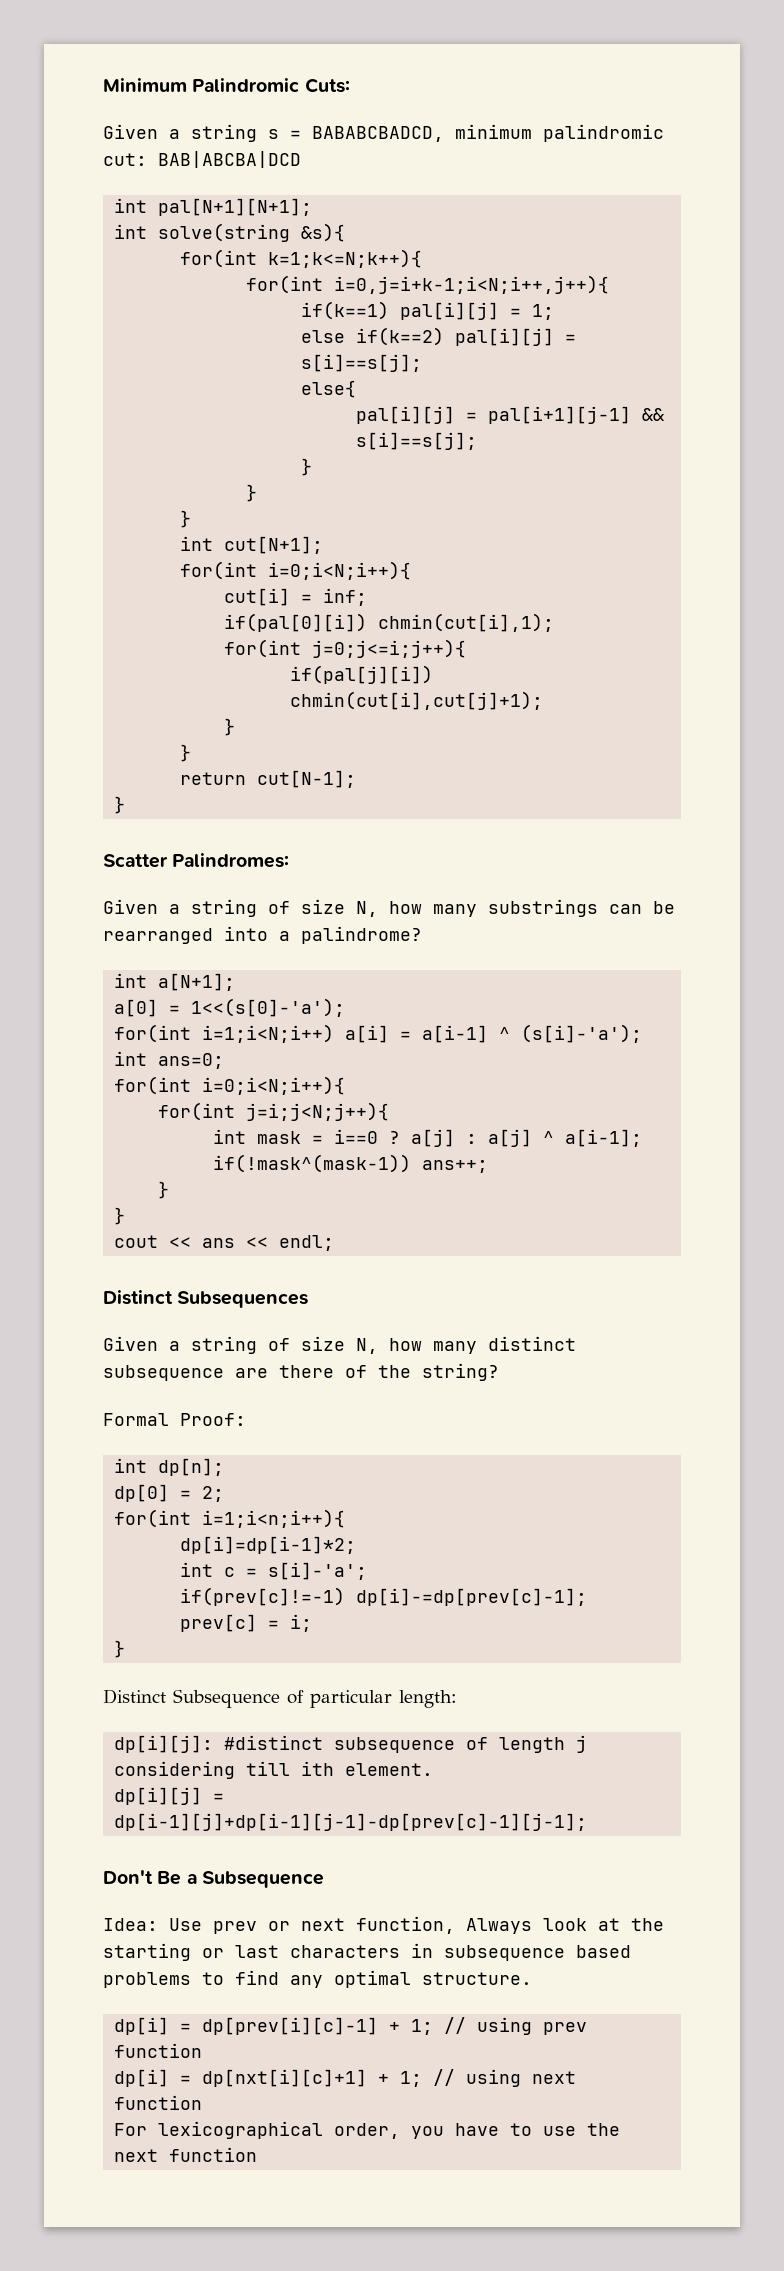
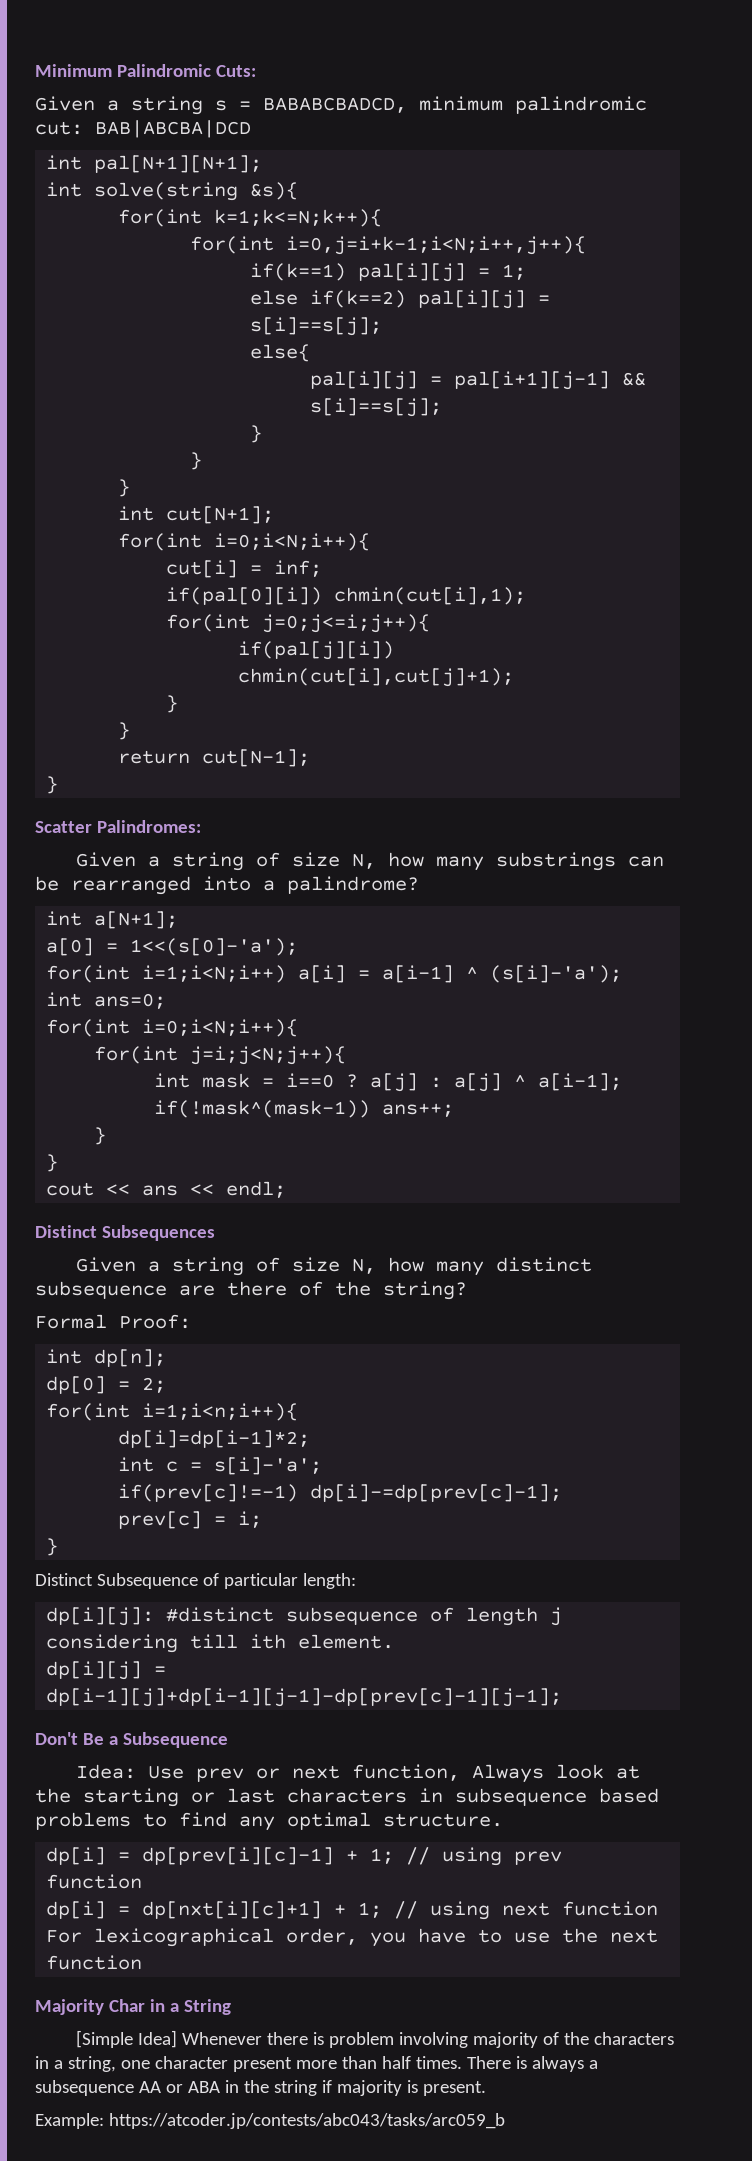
(258, 2154) none -> [35,1999,231,2015] [75,2030,674,2048] [35,2056,598,2072] [35,2080,486,2096] [35,2113,505,2129] // Majority Char in a String // [Simple Idea] Whenever there is problem involving majority of the characters in a string, one character present more than half times. There is always a subsequence AA or ABA in the string if majority is present. // Example: https://atcoder.jp/contests/abc043/tasks/arc059_b

